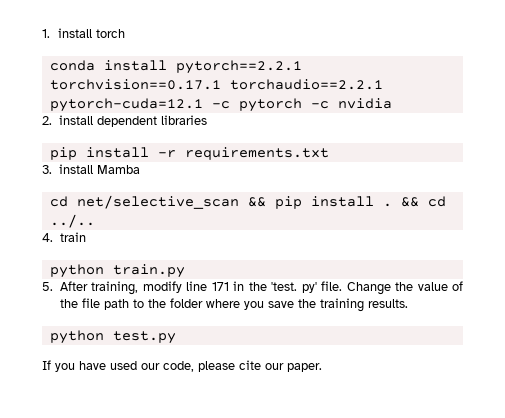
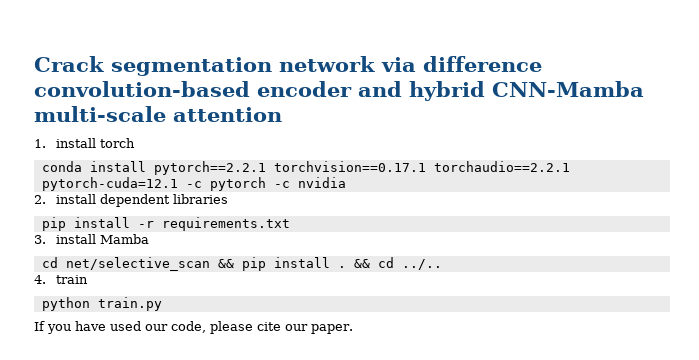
(42, 33) none -> [34,56,542,76] [34,81,644,101] [34,106,282,122] Crack segmentation network via difference convolution-based encoder and hybrid CNN-Mamba multi-scale attention //
[42,281,463,295] [59,298,408,312] [49,330,176,344] // 5. After training, modify line 171 in the 'test. py' file. Change the value of the file path to the folder where you save the training results. // python test.py -> (162, 304) none

